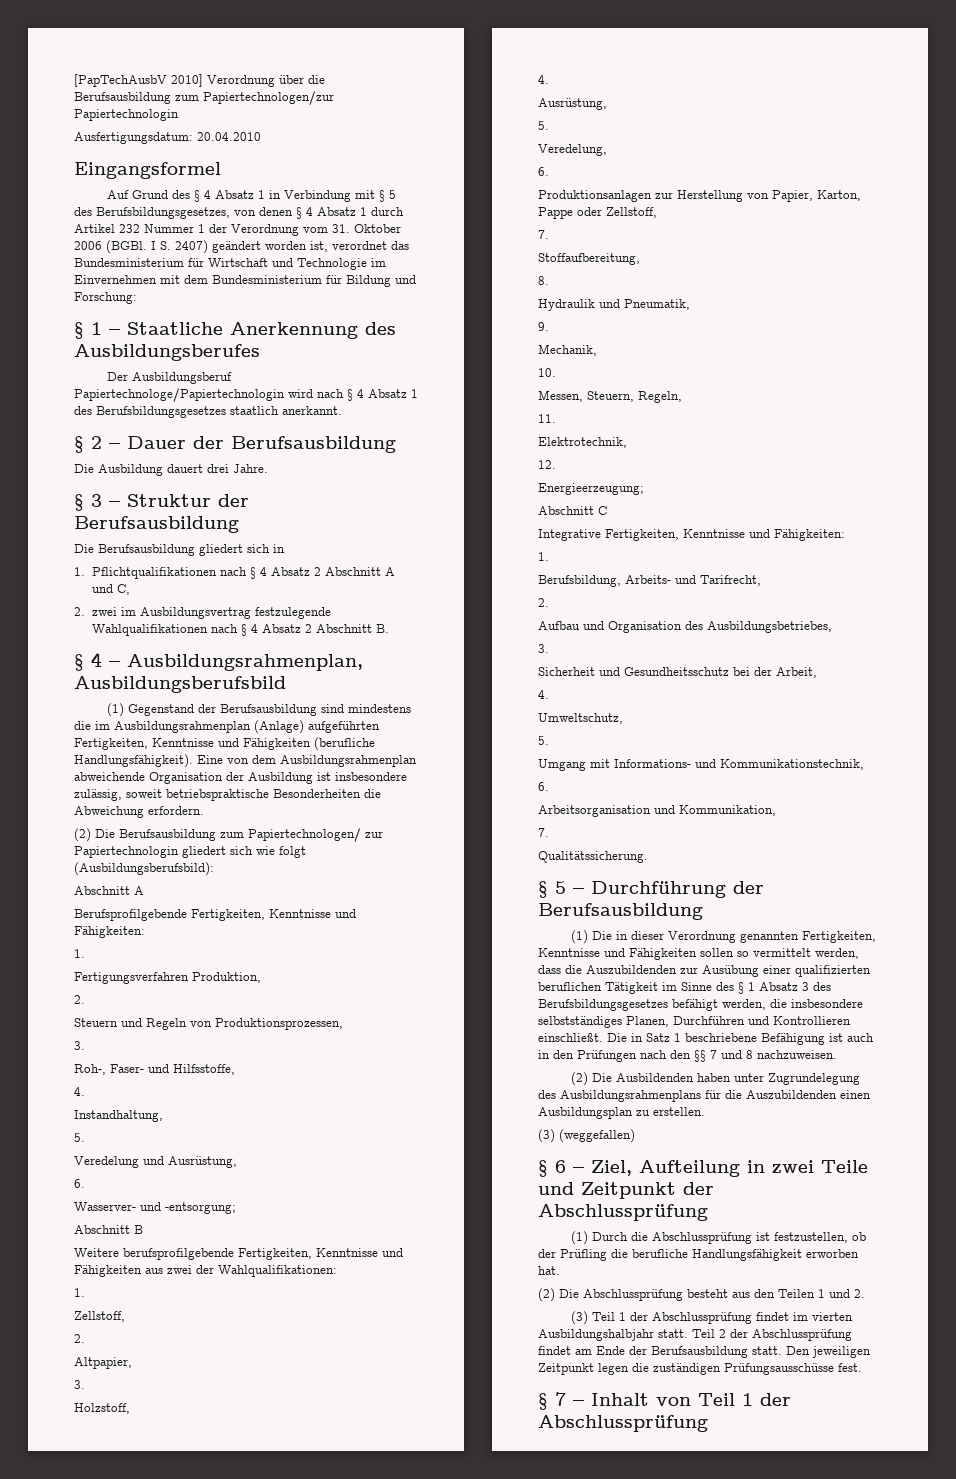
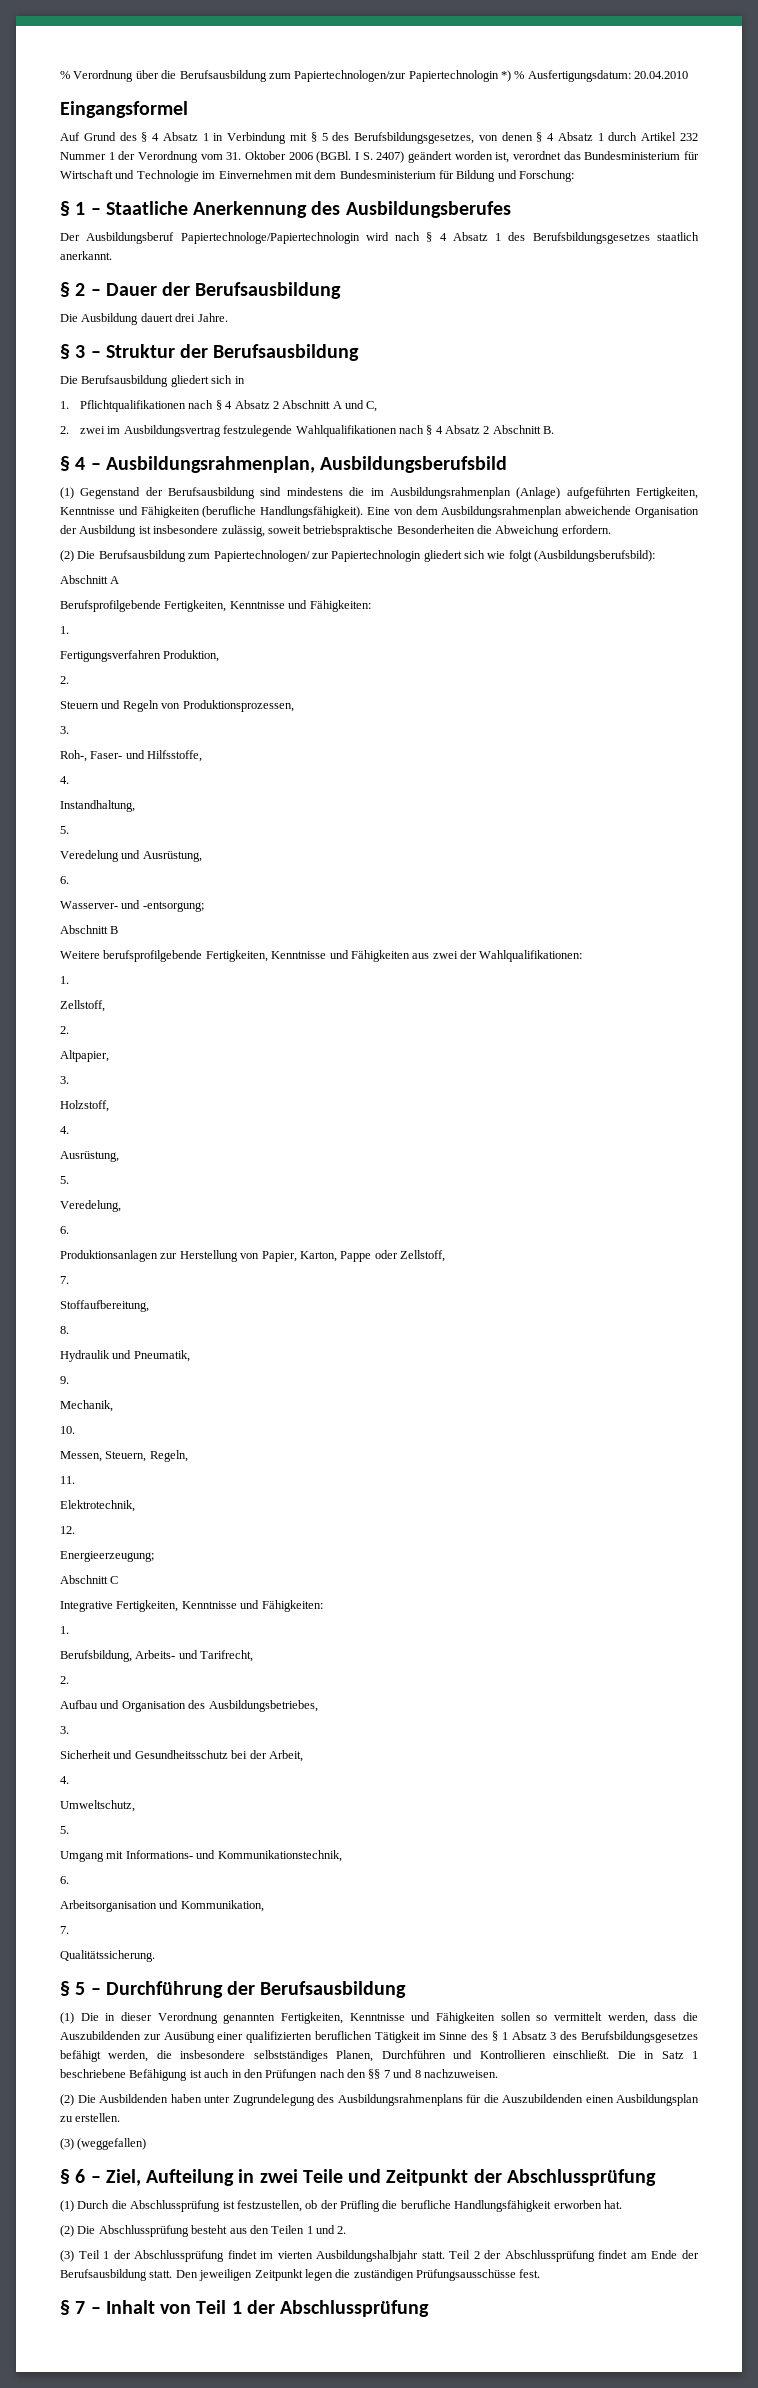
[74,74,203,87] [PapTechAusbV 2010] -> [60,71,70,79] %
(179, 115) // -> [501,70,525,82] *) %

